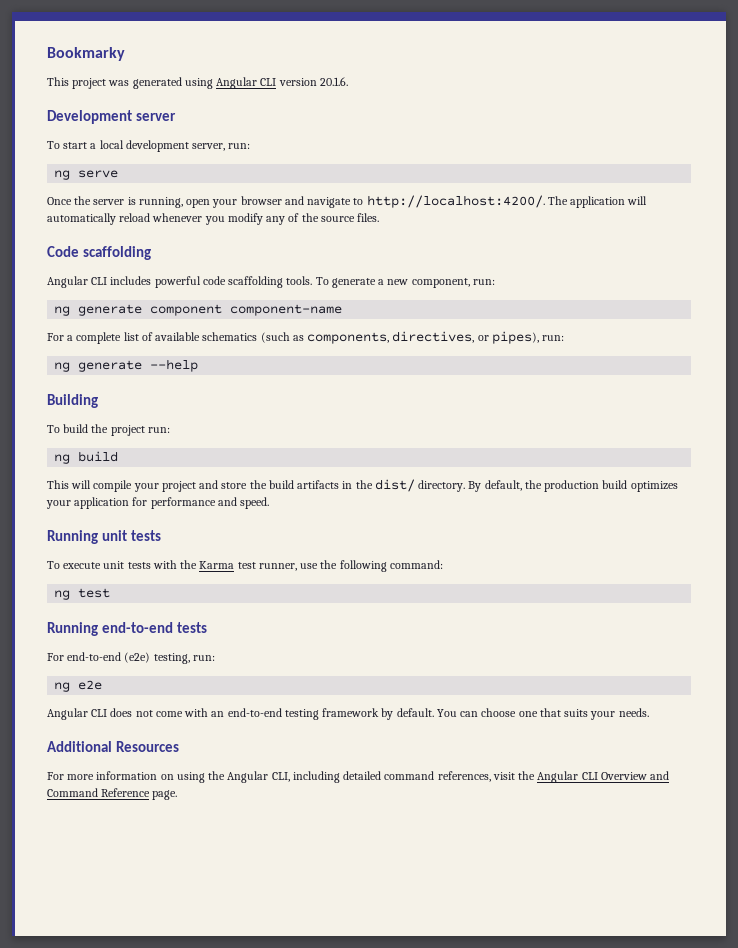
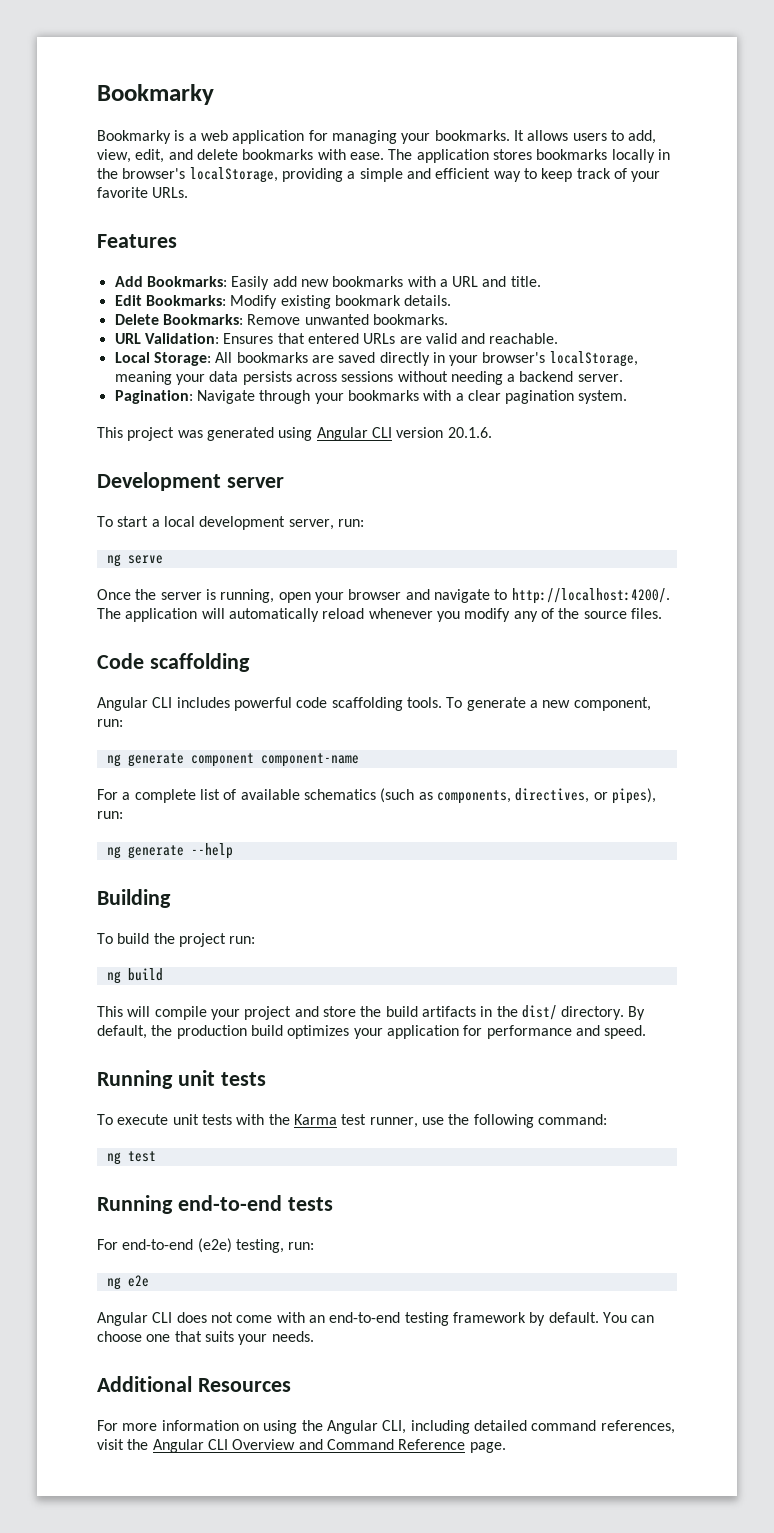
[47,47,125,61] Bookmarky -> [97,84,214,105] [97,130,657,144] [97,149,670,163] [97,167,661,183] [97,187,189,198] [97,234,177,248] [114,276,541,290] [114,295,452,309] [114,314,448,325] [114,333,559,344] [114,351,638,367] [114,371,623,385] [114,390,628,404] Bookmarky // Bookmarky is a web application for managing your bookmarks. It allows users to add, view, edit, and delete bookmarks with ease. The application stores bookmarks locally in the browser's localStorage, providing a simple and efficient way to keep track of your favorite URLs. // Features // Add Bookmarks: Easily add new bookmarks with a URL and title. // Edit Bookmarks: Modify existing bookmark details. // Delete Bookmarks: Remove unwanted bookmarks. // URL Validation: Ensures that entered URLs are valid and reachable. // Local Storage: All bookmarks are saved directly in your browser's localStorage, meaning your data persists across sessions without needing a backend server. // Pagination: Navigate through your bookmarks with a clear pagination system.

